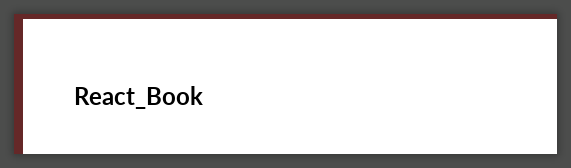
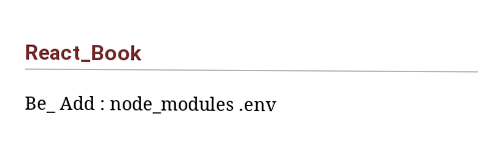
(203, 97) none -> [24,95,277,114] // Be_ Add : node_modules .env

